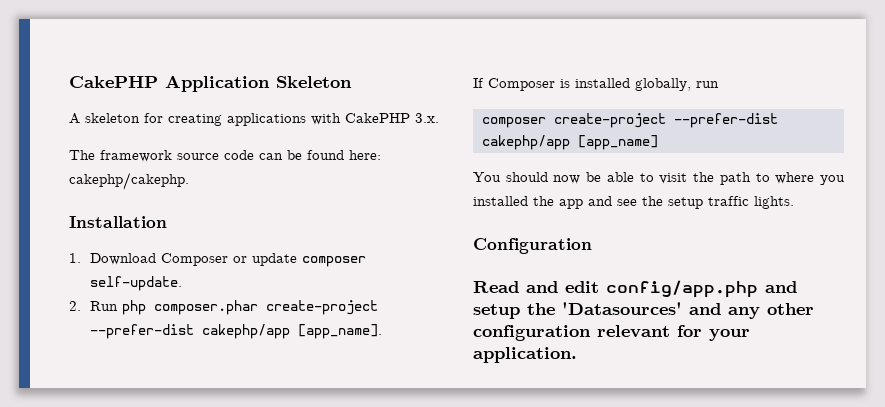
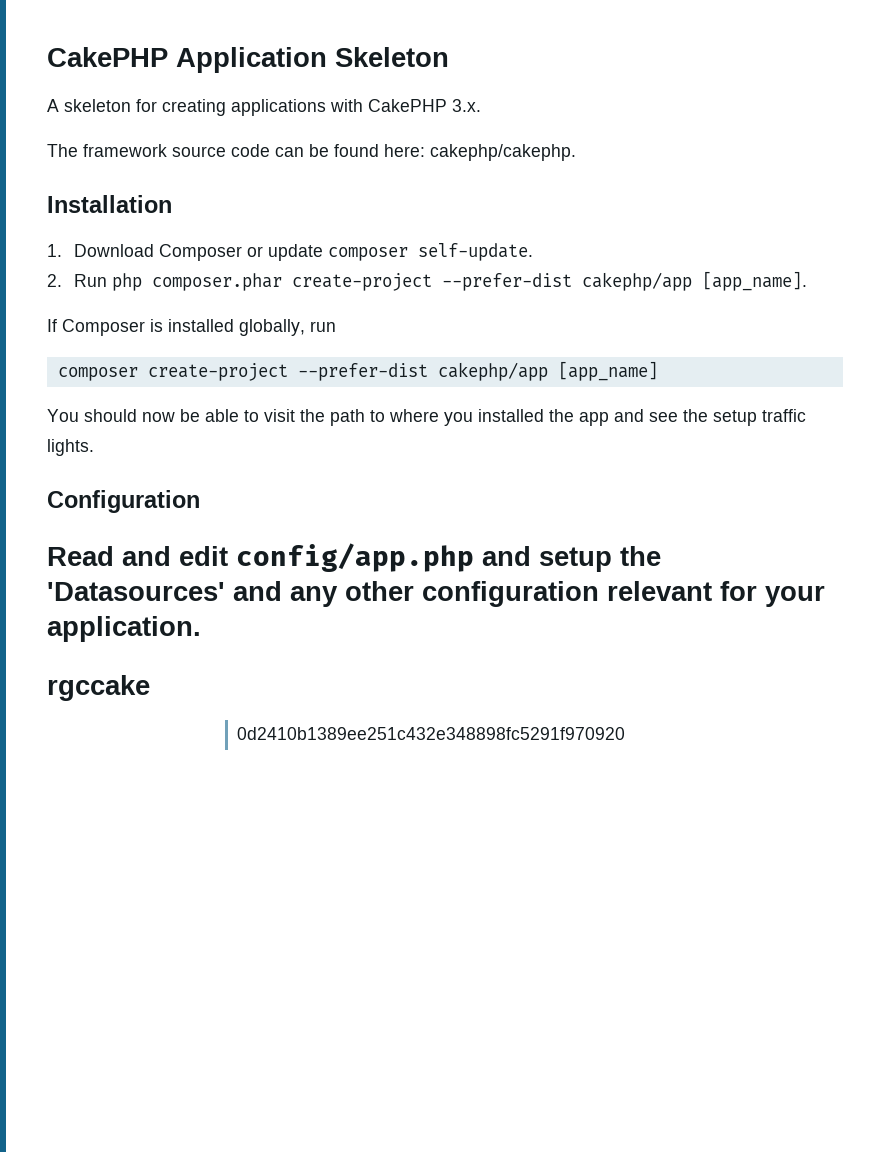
(577, 355) none -> [47,675,150,701] [237,727,626,740] // rgccake // 0d2410b1389ee251c432e348898fc5291f970920

